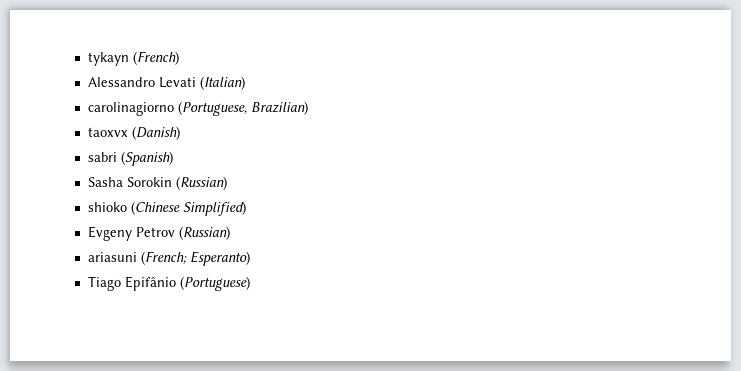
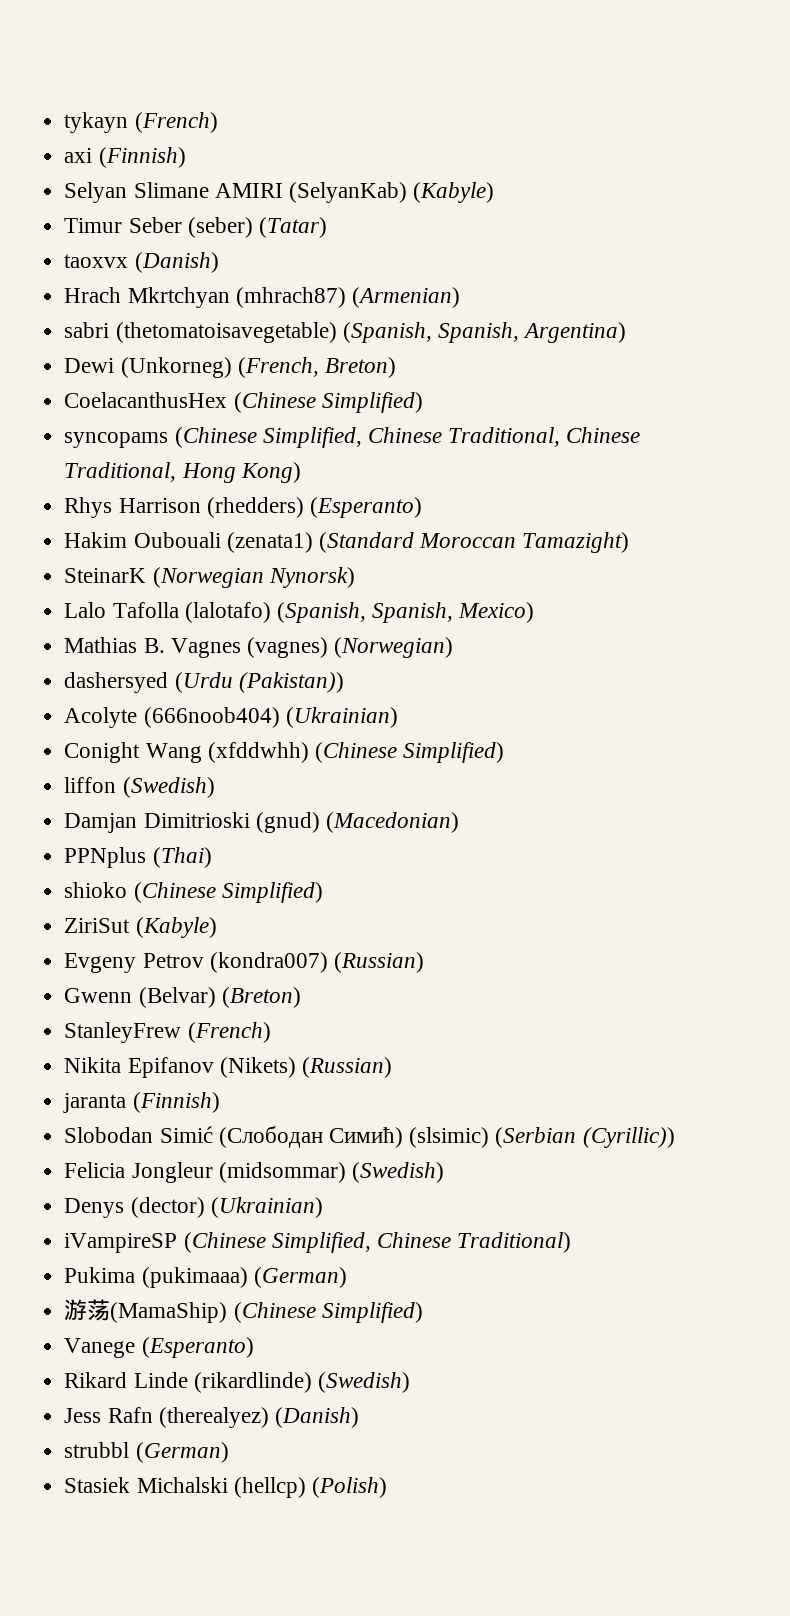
[87,76,245,90] [87,101,308,116] [87,126,180,140] [87,151,173,166] [87,176,227,190] Alessandro Levati (Italian) // carolinagiorno (Portuguese, Brazilian) // taoxvx (Danish) // sabri (Spanish) // Sasha Sorokin (Russian) -> [64,147,186,168] [64,182,495,203] [64,217,327,238] [64,252,219,273] [64,287,460,308] [64,322,627,343] [64,357,396,378] [64,392,423,413] [64,427,641,448] [64,462,301,483] [64,497,422,518] [64,532,630,553] [64,567,355,588] [64,602,535,623] [64,637,454,658] [64,672,344,693] [64,707,398,728] [64,742,505,763] [64,777,215,798] [64,812,459,833] [64,847,212,868] axi (Finnish) // Selyan Slimane AMIRI (SelyanKab) (Kabyle) // Timur Seber (seber) (Tatar) // taoxvx (Danish) // Hrach Mkrtchyan (mhrach87) (Armenian) // sabri (thetomatoisavegetable) (Spanish, Spanish, Argentina) // Dewi (Unkorneg) (French, Breton) // CoelacanthusHex (Chinese Simplified) // syncopams (Chinese Simplified, Chinese Traditional, Chinese Traditional, Hong Kong) // Rhys Harrison (rhedders) (Esperanto) // Hakim Oubouali (zenata1) (Standard Moroccan Tamazight) // SteinarK (Norwegian Nynorsk) // Lalo Tafolla (lalotafo) (Spanish, Spanish, Mexico) // Mathias B. Vagnes (vagnes) (Norwegian) // dashersyed (Urdu (Pakistan)) // Acolyte (666noob404) (Ukrainian) // Conight Wang (xfddwhh) (Chinese Simplified) // liffon (Swedish) // Damjan Dimitrioski (gnud) (Macedonian) // PPNplus (Thai)
(246, 208) none -> [64,917,217,938] // ZiriSut (Kabyle)
[178,226,230,240] [87,251,250,266] [87,276,250,291] (Russian) // ariasuni (French; Esperanto) // Tiago Epifânio (Portuguese) -> [209,952,424,973] [64,987,301,1008] [64,1022,271,1043] [64,1057,392,1078] [63,1092,220,1113] [64,1126,675,1148] [64,1162,444,1183] [64,1197,323,1218] [64,1232,572,1253] [64,1267,347,1288] [64,1299,423,1323] [64,1337,254,1358] [64,1372,410,1393] [64,1407,359,1428] [64,1442,229,1463] [64,1477,387,1498] (kondra007) (Russian) // Gwenn (Belvar) (Breton) // StanleyFrew (French) // Nikita Epifanov (Nikets) (Russian) // jaranta (Finnish) // Slobodan Simić (Слободан Симић) (slsimic) (Serbian (Cyrillic)) // Felicia Jongleur (midsommar) (Swedish) // Denys (dector) (Ukrainian) // iVampireSP (Chinese Simplified, Chinese Traditional) // Pukima (pukimaaa) (German) // 游荡(MamaShip) (Chinese Simplified) // Vanege (Esperanto) // Rikard Linde (rikardlinde) (Swedish) // Jess Rafn (therealyez) (Danish) // strubbl (German) // Stasiek Michalski (hellcp) (Polish)

